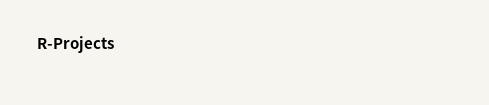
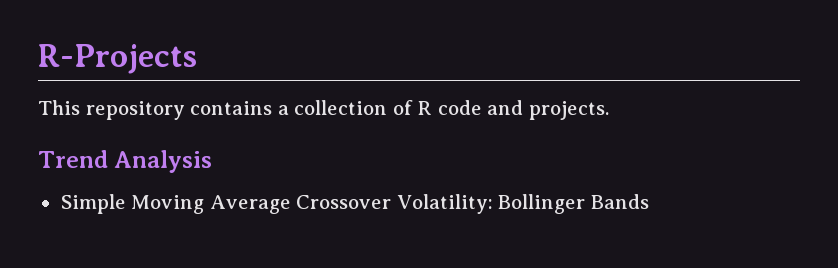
(114, 44) none -> [38,100,609,120] [38,150,213,173] [60,194,649,214] // This repository contains a collection of R code and projects. // Trend Analysis // Simple Moving Average Crossover Volatility: Bollinger Bands

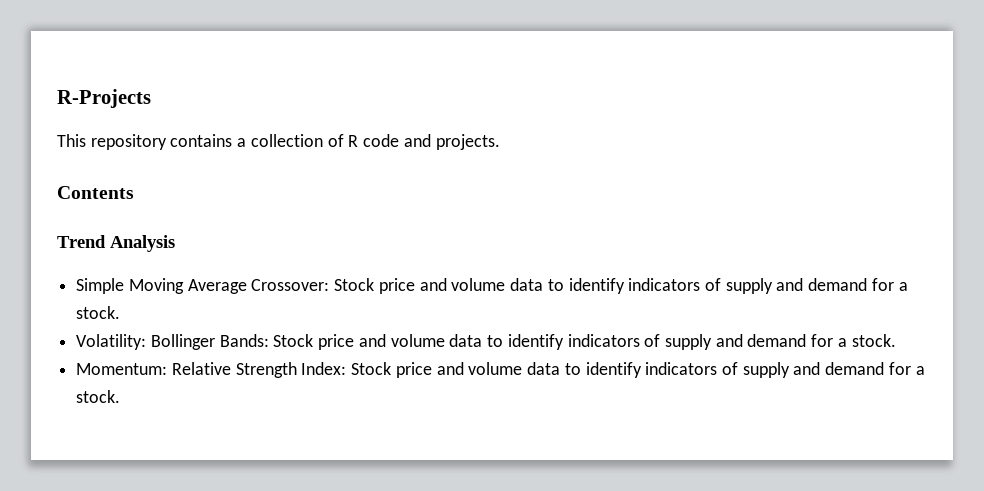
(609, 110) none -> [57,186,134,199] // Contents
[296,194,649,214] Crossover Volatility: Bollinger Bands -> [251,278,908,294] [76,306,121,319] [76,334,896,350] [76,362,925,378] [76,390,121,403] Crossover: Stock price and volume data to identify indicators of supply and demand for a stock. // Volatility: Bollinger Bands: Stock price and volume data to identify indicators of supply and demand for a stock. // Momentum: Relative Strength Index: Stock price and volume data to identify indicators of supply and demand for a stock.

